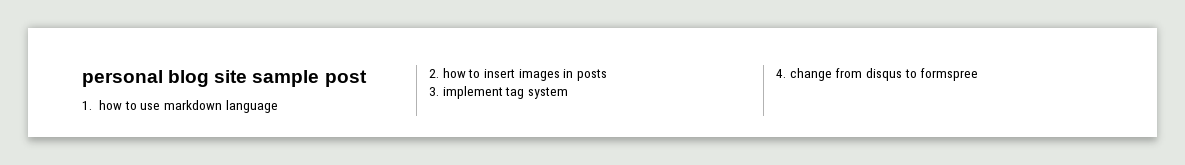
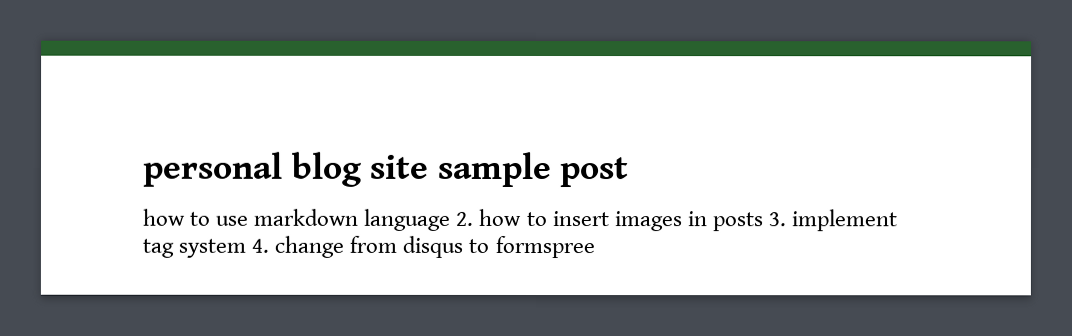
[82,101,92,110] 1. -> (630, 172) none
(278, 106) // -> (451, 219) none
(607, 75) // -> (763, 222) none
(568, 93) // -> (247, 248) none

